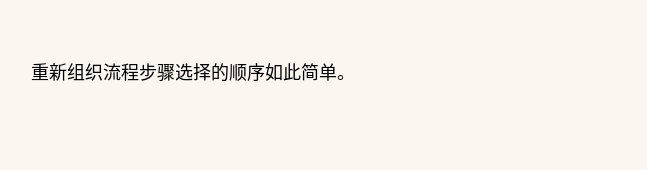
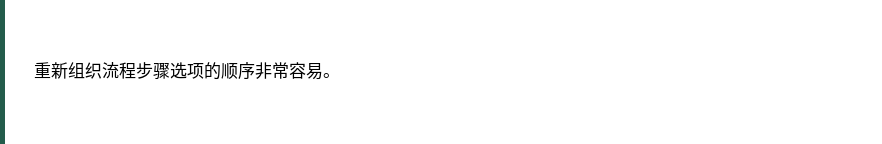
[193,63,337,82] 择的顺序如此简单 -> [187,62,323,80] 项的顺序非常容易

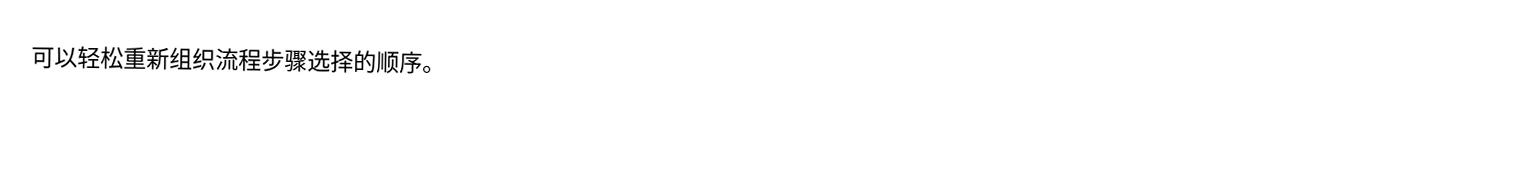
(34, 70) none -> [31,45,124,70] 可以轻松
[187,62,323,80] 项的顺序非常容易 -> [330,49,423,74] 择的顺序

